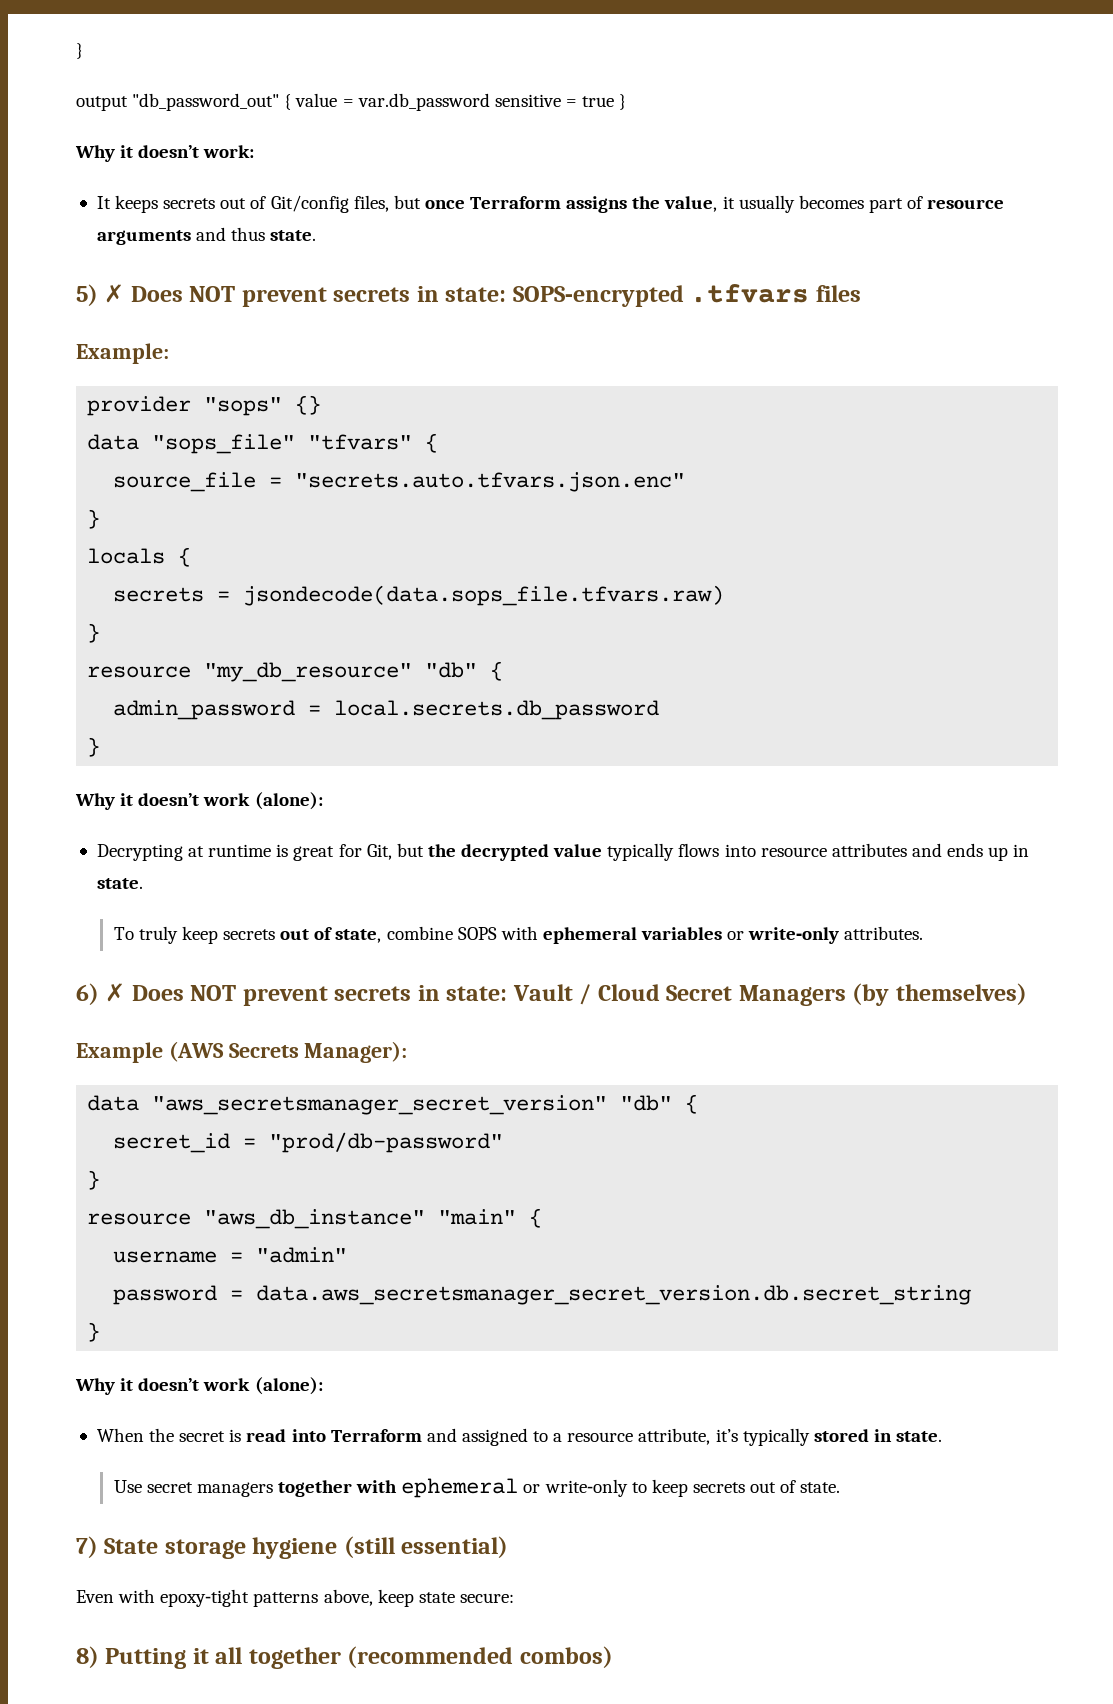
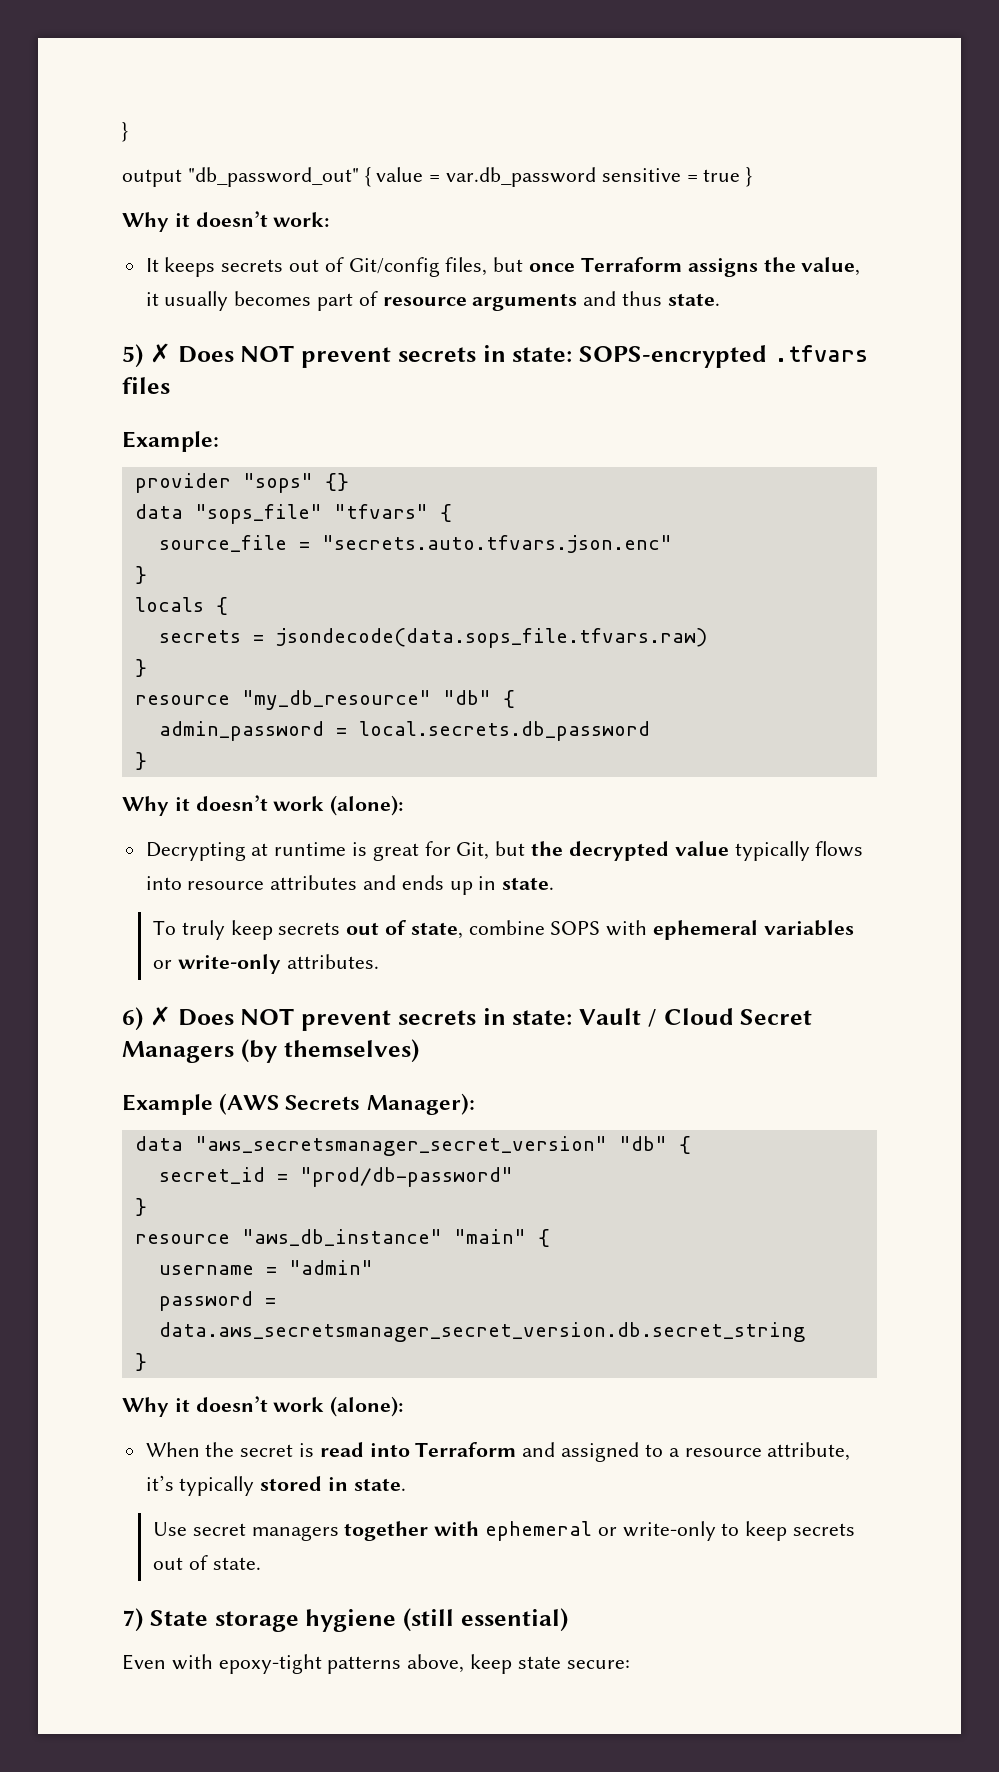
[76,1646,613,1669] // 8) Putting it all together (recommended combos) -> (630, 1664) none

